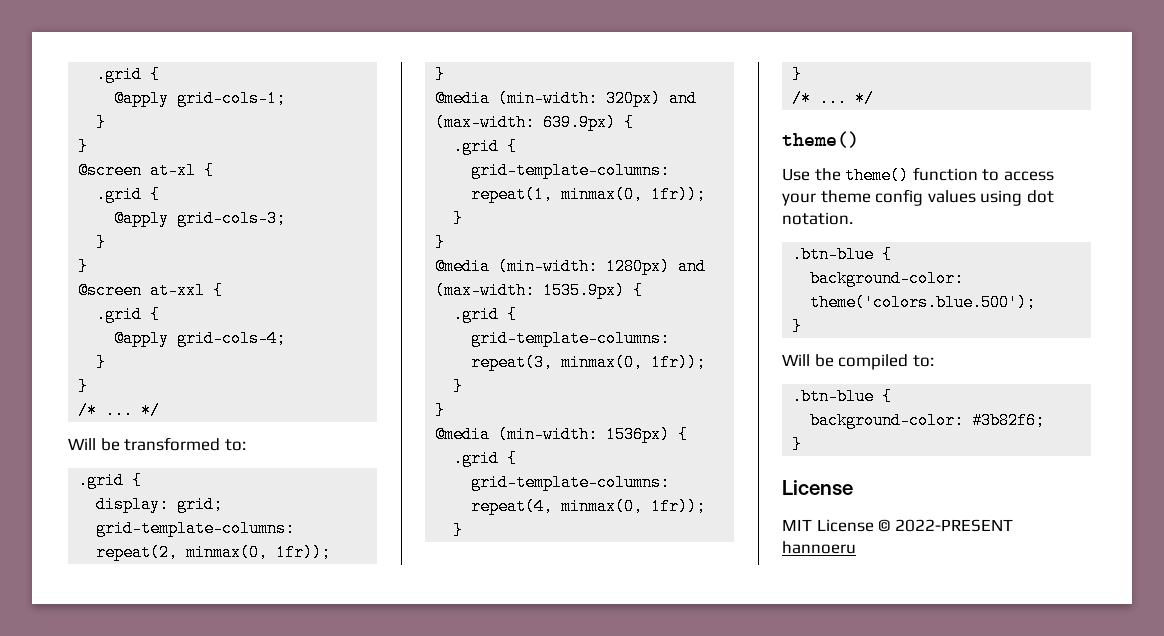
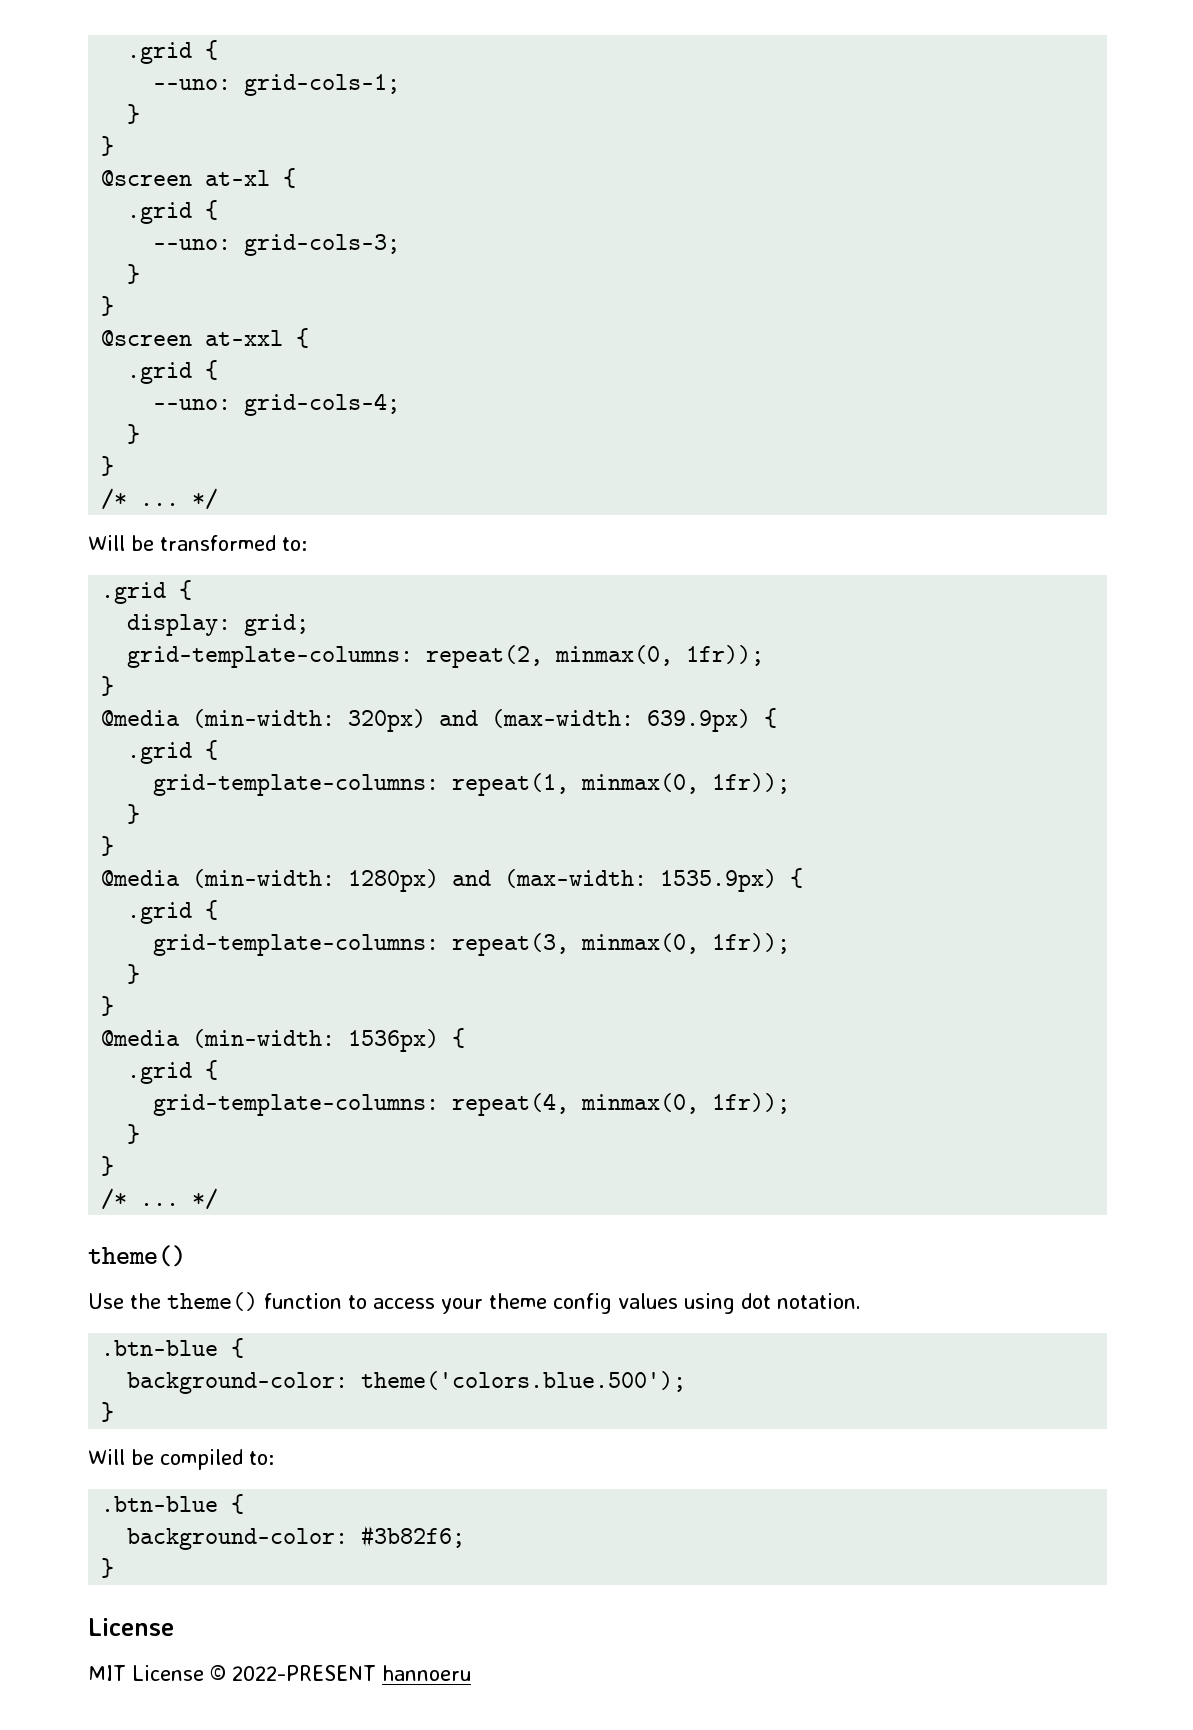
[96,66,161,83] [114,90,170,107] .grid { // @apply -> [127,40,219,64] [153,79,232,90] .grid { // --uno:
[114,210,170,227] @apply -> [153,239,232,250] --uno:
[114,330,170,347] @apply -> [153,399,232,410] --uno:

